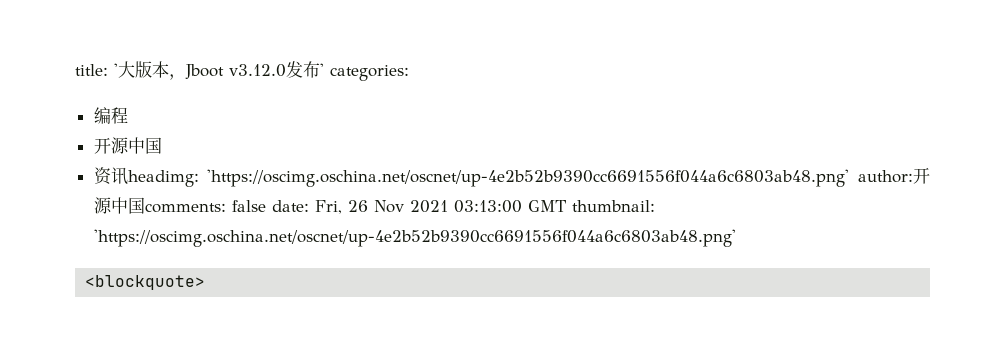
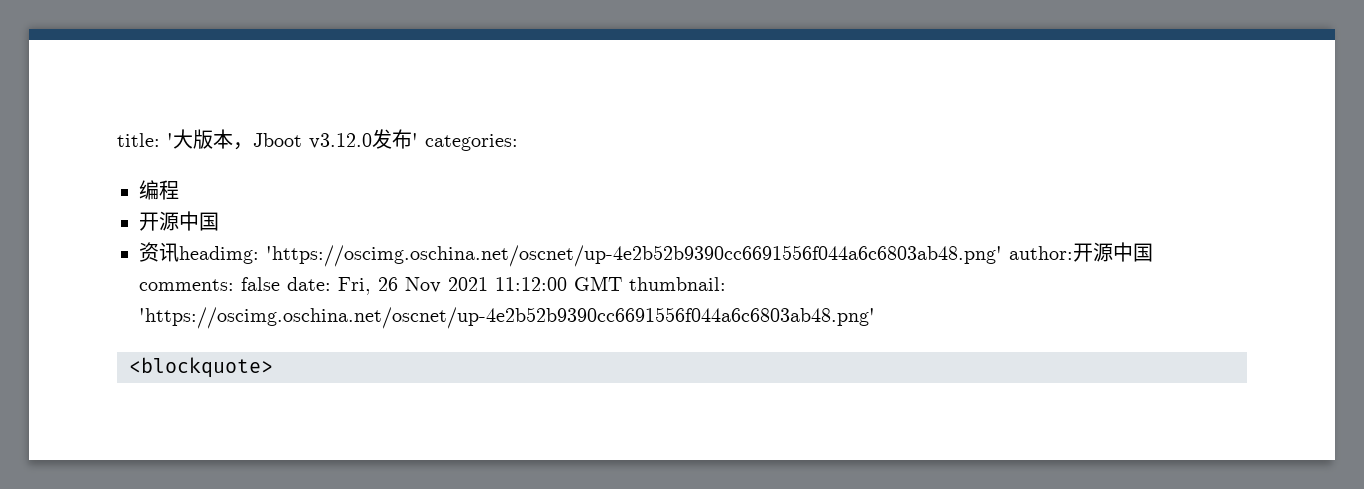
[453,200,522,213] 03:13:00 -> [495,277,567,291] 11:12:00

